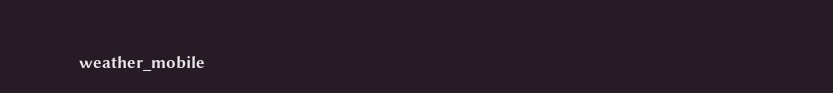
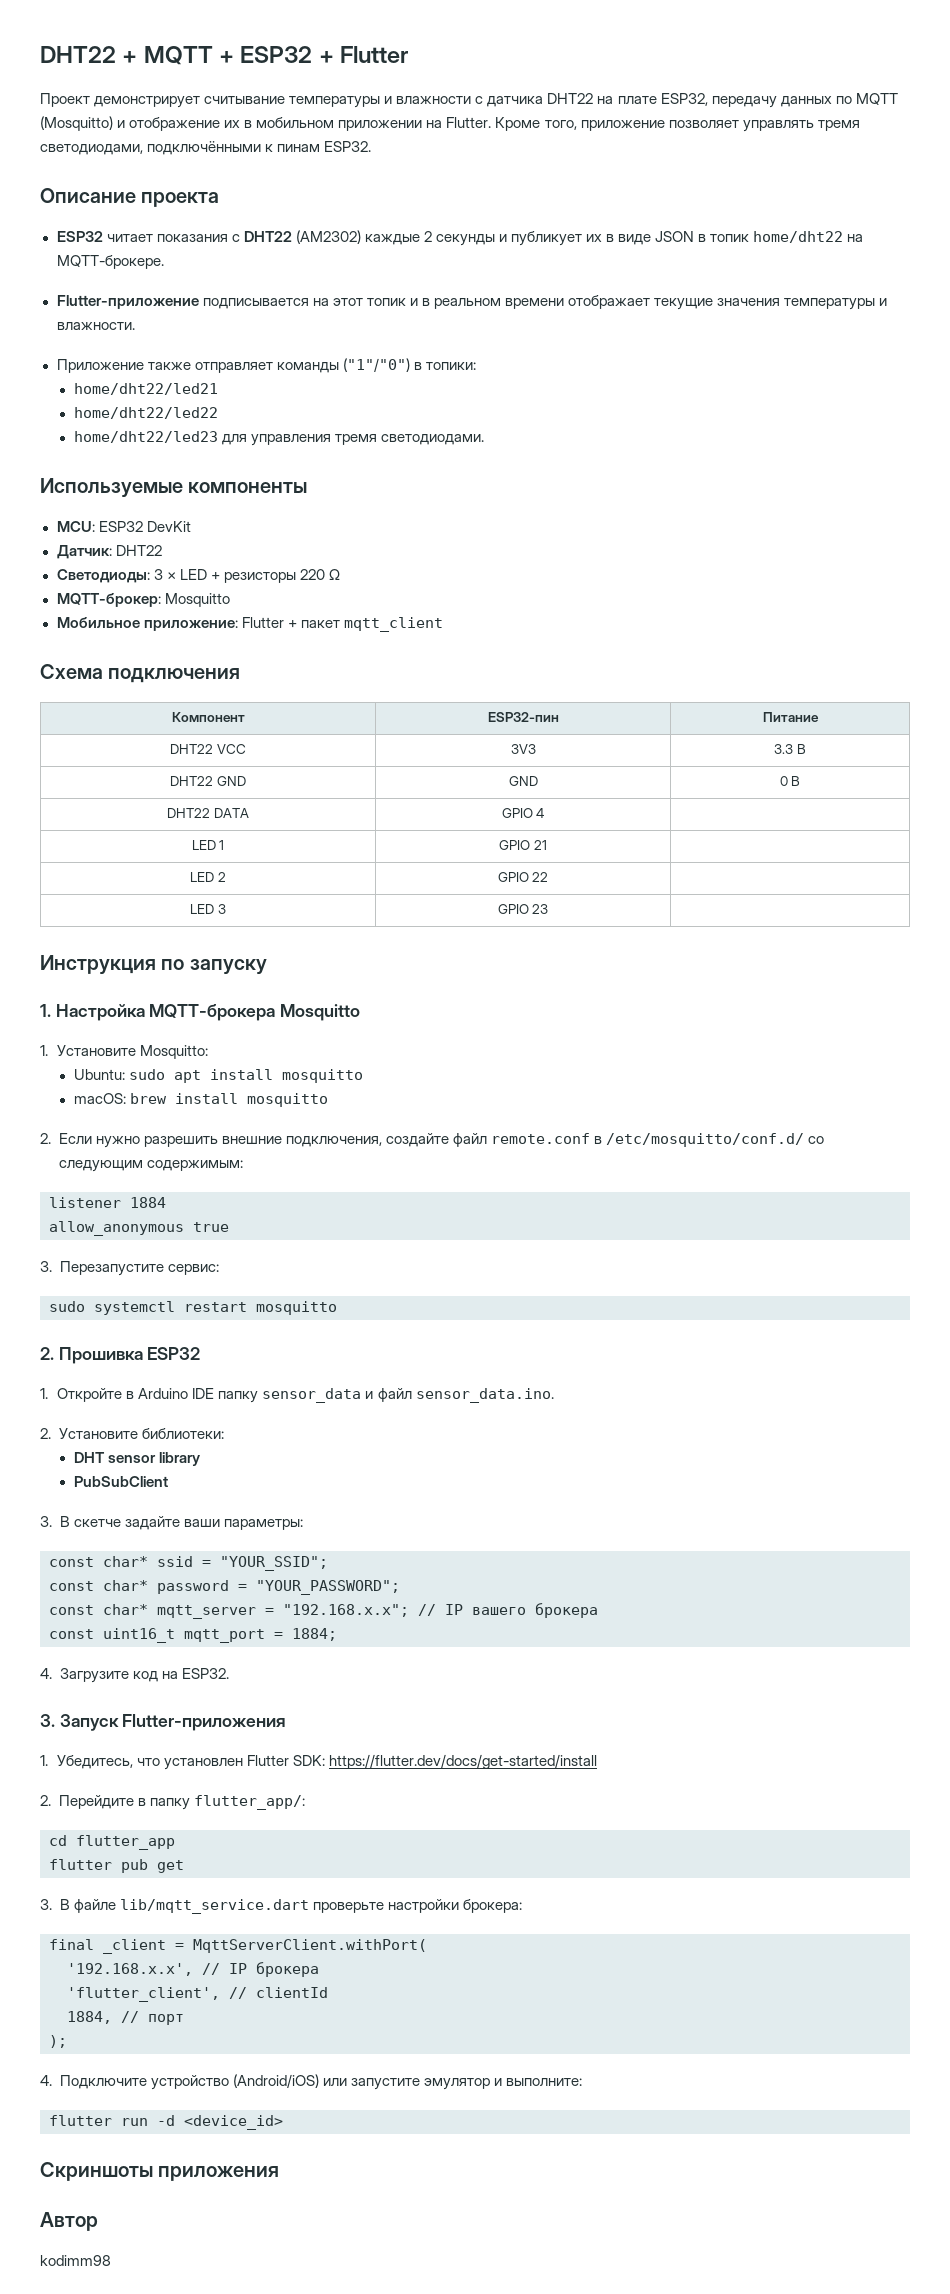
[79,56,205,71] weather_mobile -> [40,46,409,65] [40,93,898,108] [40,116,860,132] [40,141,372,155] [40,188,220,207] [56,230,864,246] [56,255,164,269] [56,295,888,310] [56,322,135,330] [56,358,476,373] [73,383,218,395] [73,407,218,419] [73,431,484,446] [40,478,308,498] [56,521,191,532] [56,545,162,559] [56,569,340,583] [56,593,230,607] [56,617,443,632] [40,664,241,683] [171,712,245,722] [487,712,559,722] [762,712,819,722] [170,744,246,754] [510,744,536,754] [774,744,806,754] [170,776,246,786] [508,776,538,786] [779,776,801,786] [167,808,249,818] [501,808,545,818] [191,840,225,850] [499,840,547,850] [190,872,226,882] [497,872,549,882] [190,904,226,914] [497,904,549,914] [40,955,267,975] [40,1004,361,1021] [40,1045,209,1059] [73,1069,363,1083] [73,1093,328,1107] [40,1133,824,1148] [58,1160,243,1172] [49,1197,166,1208] [49,1221,229,1236] [40,1261,219,1276] [49,1301,337,1315] [40,1347,201,1364] [40,1388,554,1403] [40,1428,224,1439] [73,1452,200,1466] [73,1476,168,1487] [40,1516,303,1530] [49,1556,328,1571] [49,1580,400,1595] [49,1603,598,1619] [49,1628,337,1643] [40,1668,229,1683] [40,1714,287,1731] [40,1754,598,1770] [40,1795,305,1810] [49,1835,175,1850] [49,1859,184,1873] [40,1899,522,1914] [49,1939,427,1954] [67,1962,319,1977] [67,1987,328,2002] [67,2011,184,2025] [49,2035,67,2048] [40,2074,582,2090] [49,2115,283,2130] [40,2162,280,2181] [40,2212,98,2231] [40,2255,111,2266] DHT22 + MQTT + ESP32 + Flutter // Проект демонстрирует считывание температуры и влажности с датчика DHT22 на плате ESP32, передачу данных по MQTT (Mosquitto) и отображение их в мобильном приложении на Flutter. Кроме того, приложение позволяет управлять тремя светодиодами, подключёнными к пинам ESP32. // Описание проекта // ESP32 читает показания с DHT22 (AM2302) каждые 2 секунды и публикует их в виде JSON в топик home/dht22 на MQTT-брокере. // Flutter-приложение подписывается на этот топик и в реальном времени отображает текущие значения температуры и влажности. // Приложение также отправляет команды ("1"/"0") в топики: // home/dht22/led21 // home/dht22/led22 // home/dht22/led23 для управления тремя светодиодами. // Используемые компоненты // MCU: ESP32 DevKit // Датчик: DHT22 // Светодиоды: 3 × LED + резисторы 220 Ω // MQTT-брокер: Mosquitto // Мобильное приложение: Flutter + пакет mqtt_client // Схема подключения // Компонент | ESP32-пин | Питание // DHT22 VCC | 3V3 | 3.3 В // DHT22 GND | GND | 0 В // DHT22 DATA | GPIO 4 | // LED 1 | GPIO 21 | // LED 2 | GPIO 22 | // LED 3 | GPIO 23 | // Инструкция по запуску // 1. Настройка MQTT-брокера Mosquitto // 1. Установите Mosquitto: // Ubuntu: sudo apt install mosquitto // macOS: brew install mosquitto // 2. Если нужно разрешить внешние подключения, создайте файл remote.conf в /etc/mosquitto/conf.d/ со следующим содержимым: // listener 1884 // allow_anonymous true // 3. Перезапустите сервис: // sudo systemctl restart mosquitto // 2. Прошивка ESP32 // 1. Откройте в Arduino IDE папку sensor_data и файл sensor_data.ino. // 2. Установите библиотеки: // DHT sensor library // PubSubClient // 3. В скетче задайте ваши параметры: // const char* ssid = "YOUR_SSID"; // const char* password = "YOUR_PASSWORD"; // const char* mqtt_server = "192.168.x.x"; // IP вашего брокера // const uint16_t mqtt_port = 1884; // 4. Загрузите код на ESP32. // 3. Запуск Flutter-приложения // 1. Убедитесь, что установлен Flutter SDK: https://flutter.dev/docs/get-started/install // 2. Перейдите в папку flutter_app/: // cd flutter_app // flutter pub get // 3. В файле lib/mqtt_service.dart проверьте настройки брокера: // final _client = MqttServerClient.withPort( // '192.168.x.x', // IP брокера // 'flutter_client', // clientId // 1884, // порт // ); // 4. Подключите устройство (Android/iOS) или запустите эмулятор и выполните: // flutter run -d <device_id> // Скриншоты приложения // Автор // kodimm98

